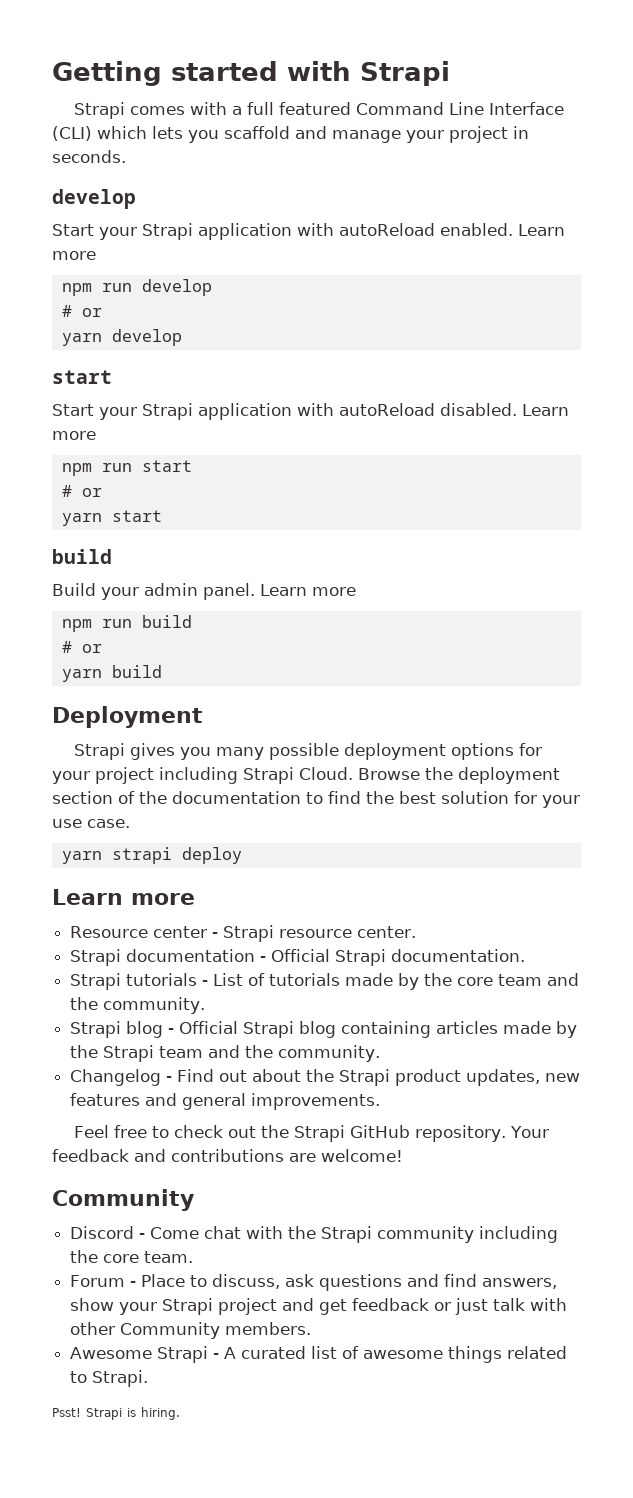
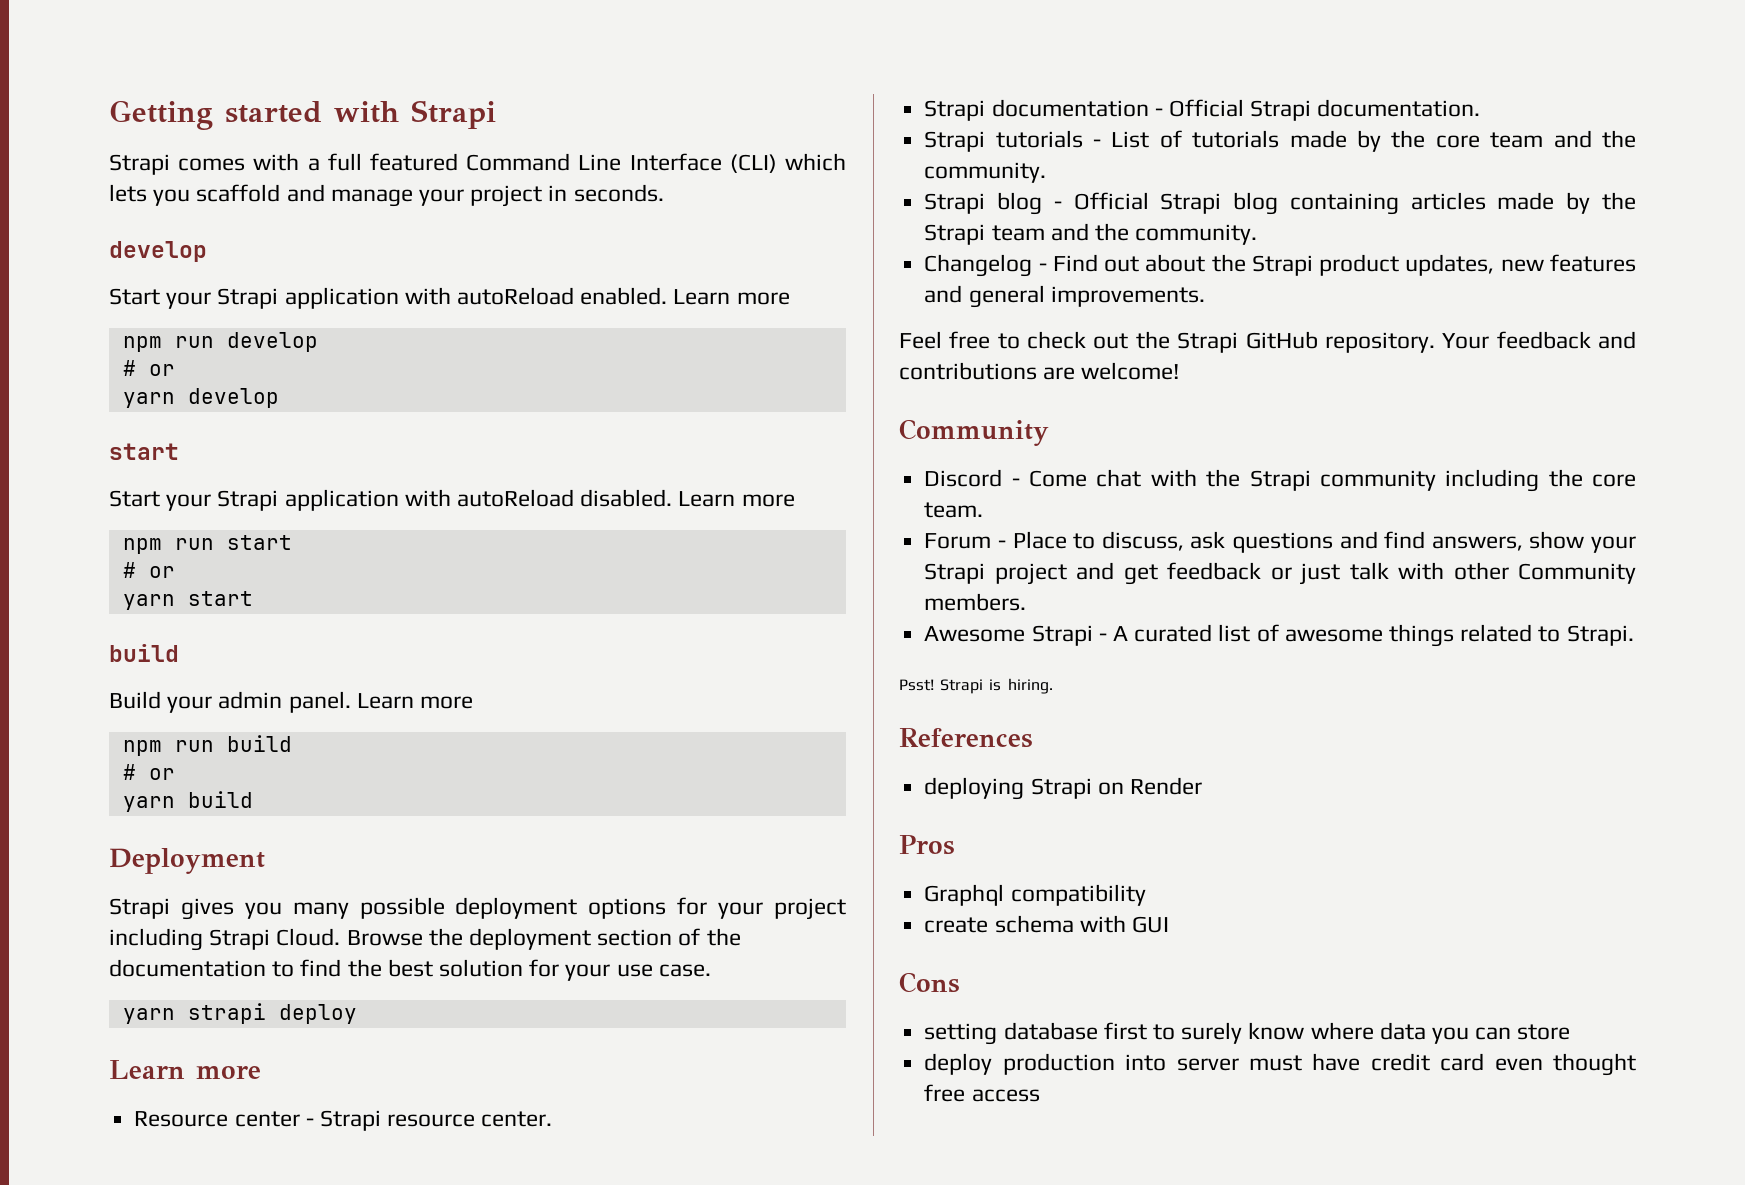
(180, 1413) none -> [899,728,1033,748] [924,777,1202,800] [899,835,955,855] [924,884,1146,906] [924,915,1169,933] [899,972,960,993] [924,1022,1571,1045] [924,1053,1636,1076] [924,1084,1040,1102] // References // deploying Strapi on Render // Pros // Graphql compatibility // create schema with GUI // Cons // setting database first to surely know where data you can store // deploy production into server must have credit card even thought free access

